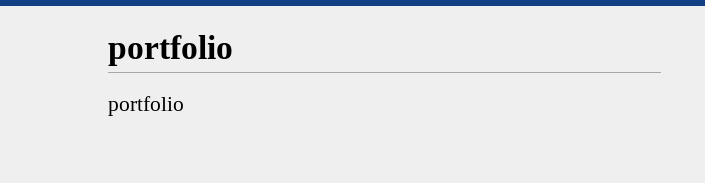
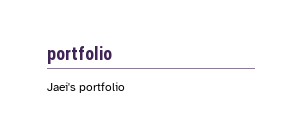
(233, 50) none -> [47,82,76,91] Jaei's

